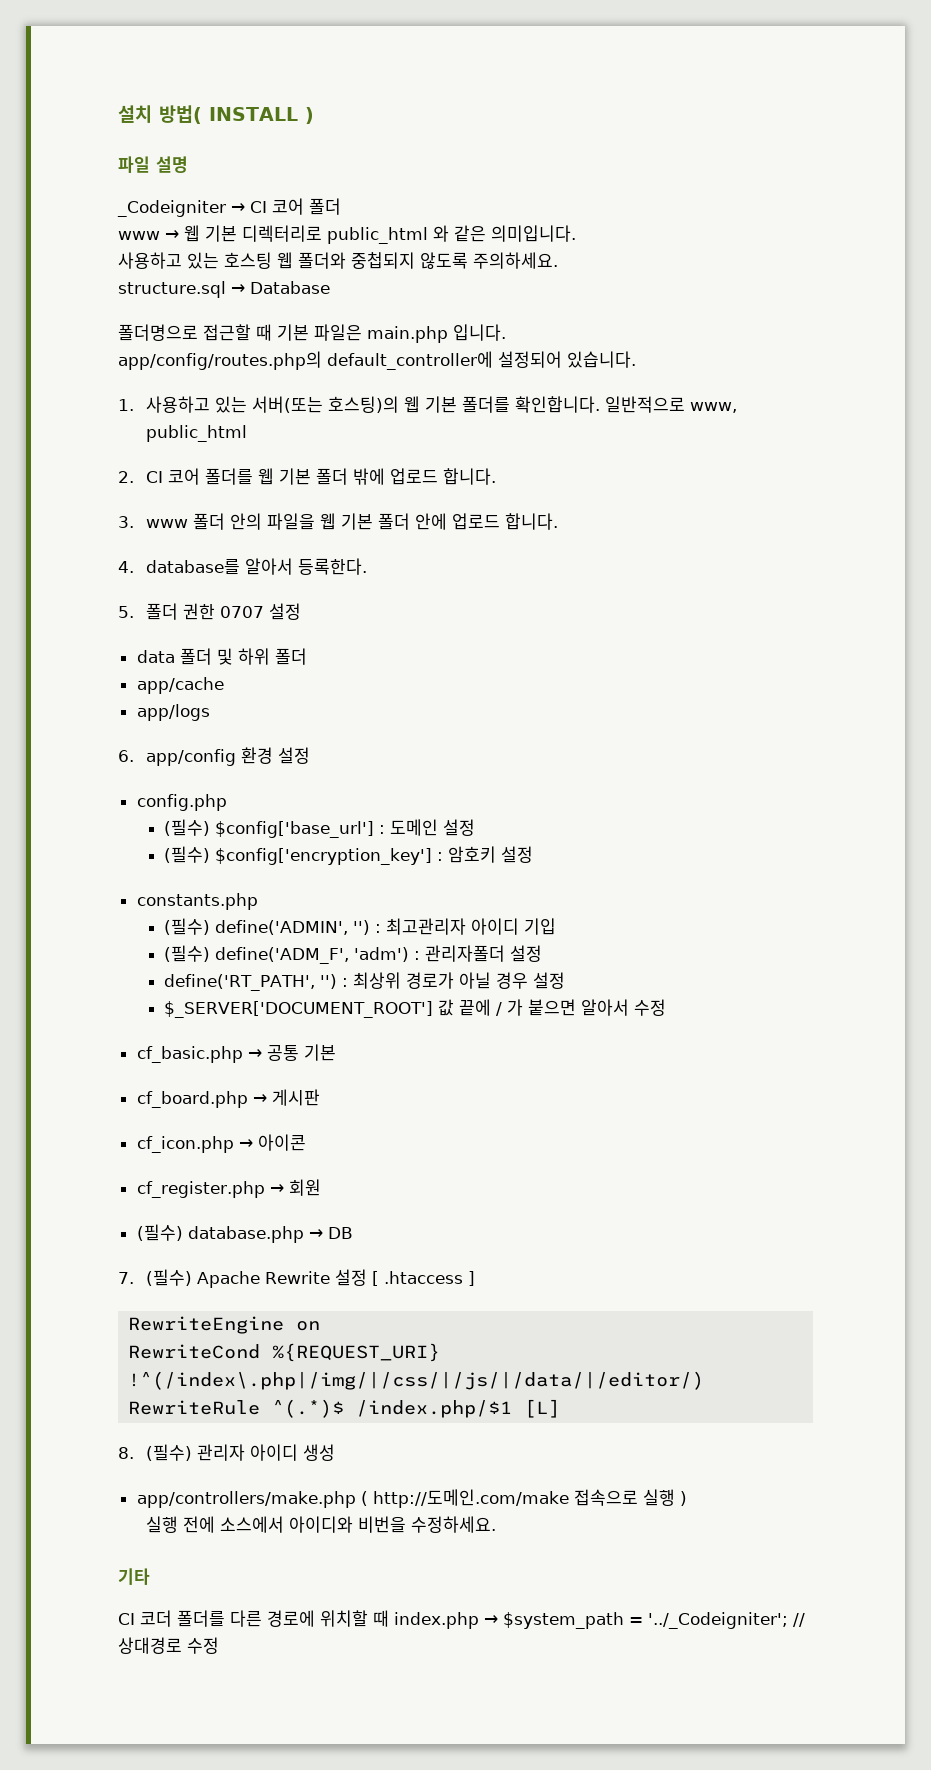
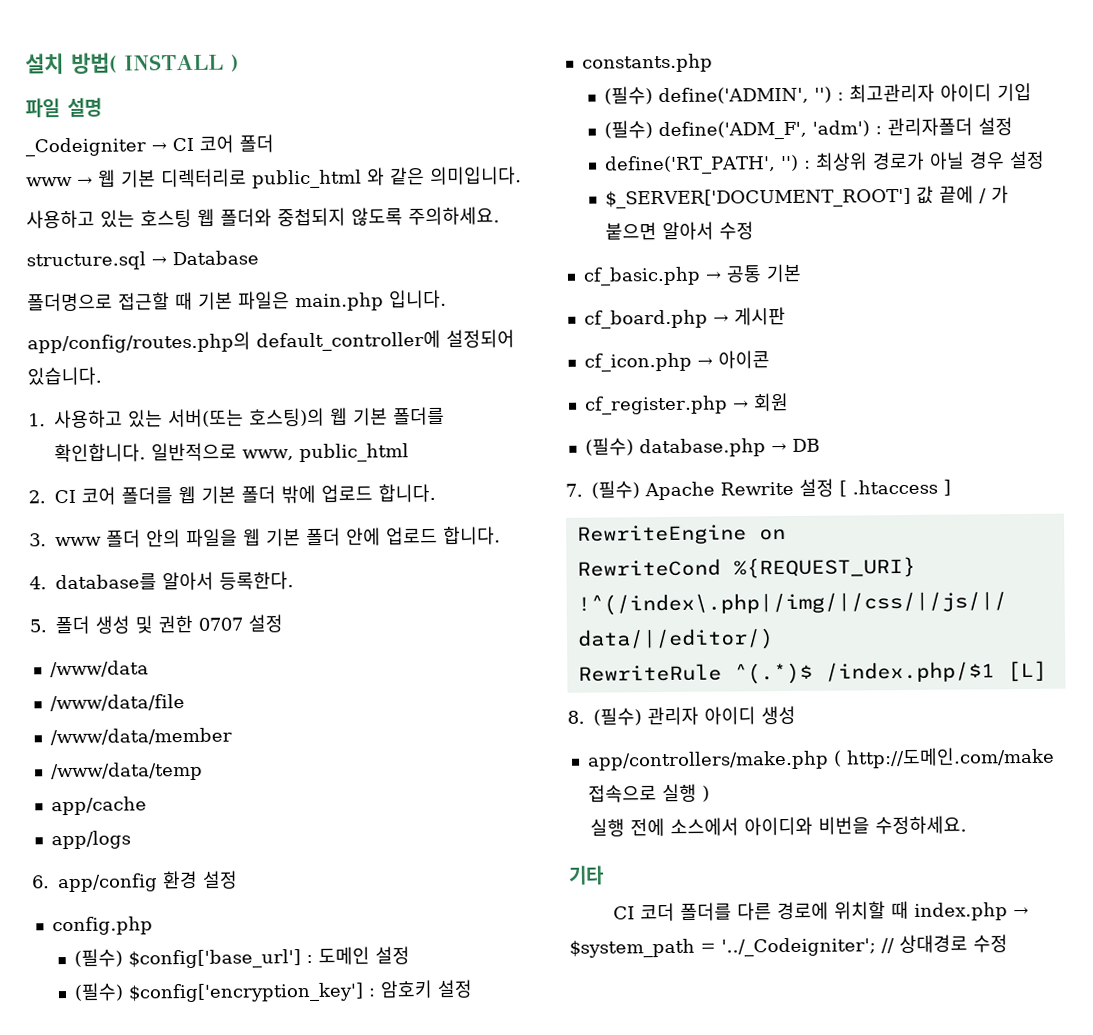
(178, 611) none -> [95,615,153,634] 생성 및
[136,648,307,665] data 폴더 및 하위 폴더 -> [49,660,149,678] [49,694,185,712] [49,727,232,746] [50,761,203,782] /www/data // /www/data/file // /www/data/member // /www/data/temp

